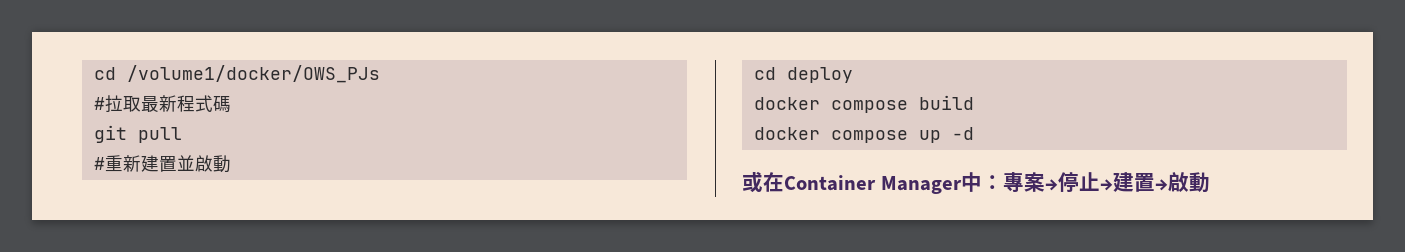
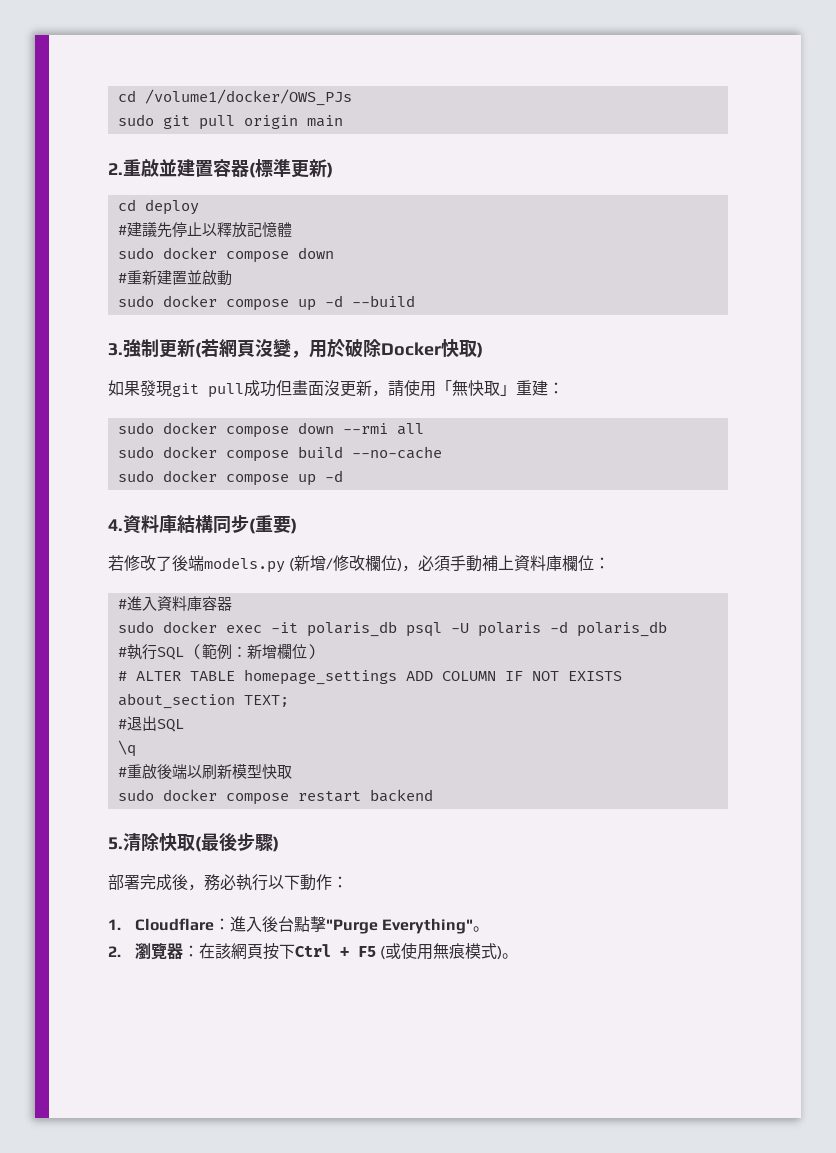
[93,95,231,113] [93,125,182,143] #拉取最新程式碼 // git pull -> [117,114,343,130] [108,158,333,178] [117,199,199,215] [117,221,292,238] [117,247,334,263] sudo git pull origin main // 2.重啟並建置容器(標準更新) // cd deploy // #建議先停止以釋放記憶體 // sudo docker compose down
[753,67,853,83] cd deploy // -> [117,295,415,311] [108,339,483,358] [108,380,564,398] [117,422,424,438] [117,446,154,458] sudo docker compose up -d --build // 3.強制更新(若網頁沒變，用於破除Docker快取) // 如果發現git pull成功但畫面沒更新，請使用「無快取」重建： // sudo docker compose down --rmi all // sudo
(974, 102) // -> [351,446,442,459] [117,470,154,482] --no-cache // sudo
[742,171,1210,194] 或在Container Manager中：專案→停止→建置→啟動 -> [108,514,297,534] [108,555,611,573] [117,596,232,611] [117,621,667,637] [117,643,316,660] [117,669,622,685] [117,693,289,709] [117,716,184,732] [117,740,136,757] [117,764,292,779] [117,789,433,805] [108,833,279,852] [108,874,348,891] [108,916,489,934] [108,942,518,960] 4.資料庫結構同步(重要) // 若修改了後端models.py (新增/修改欄位)，必須手動補上資料庫欄位： // #進入資料庫容器 // sudo docker exec -it polaris_db psql -U polaris -d polaris_db // #執行SQL (範例：新增欄位) // # ALTER TABLE homepage_settings ADD COLUMN IF NOT EXISTS about_section TEXT; // #退出SQL // \q // #重啟後端以刷新模型快取 // sudo docker compose restart backend // 5.清除快取(最後步驟) // 部署完成後，務必執行以下動作： // 1. Cloudflare：進入後台點擊"Purge Everything"。 // 2.瀏覽器：在該網頁按下Ctrl + F5 (或使用無痕模式)。

